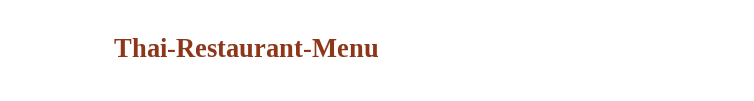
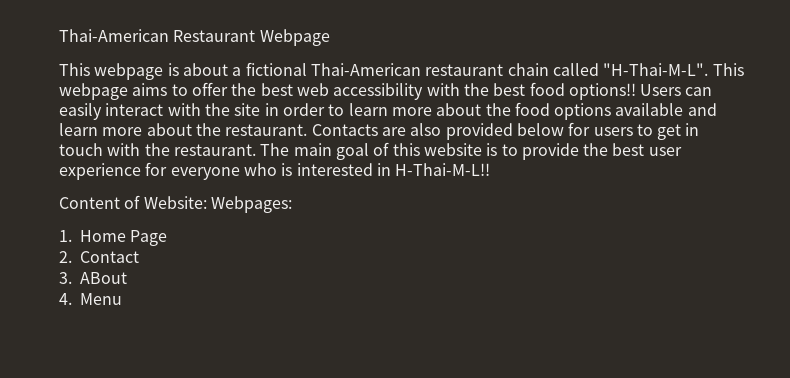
[114,38,379,57] Thai-Restaurant-Menu -> [59,29,330,46] [59,62,744,80] [59,82,713,100] [59,102,717,120] [59,122,700,140] [59,142,682,160] [59,162,491,180] [59,195,292,213] [59,230,168,246] [59,251,139,263] [59,272,127,284] [59,293,122,305] Thai-American Restaurant Webpage // This webpage is about a fictional Thai-American restaurant chain called "H-Thai-M-L". This webpage aims to offer the best web accessibility with the best food options!! Users can easily interact with the site in order to learn more about the food options available and learn more about the restaurant. Contacts are also provided below for users to get in touch with the restaurant. The main goal of this website is to provide the best user experience for everyone who is interested in H-Thai-M-L!! // Content of Website: Webpages: // 1. Home Page // 2. Contact // 3. ABout // 4. Menu

